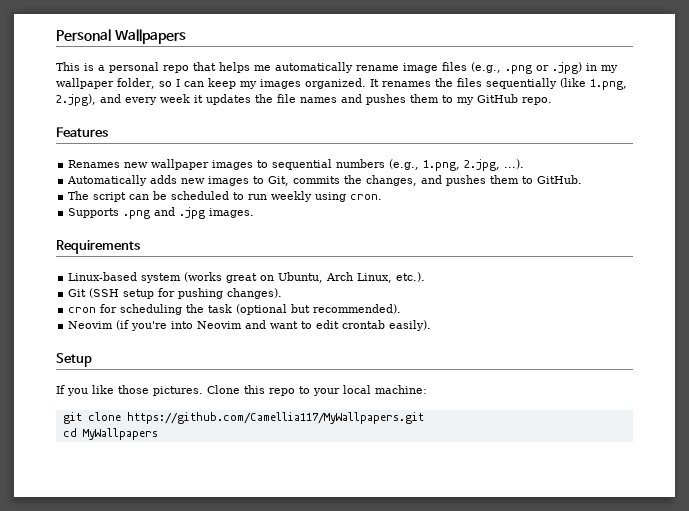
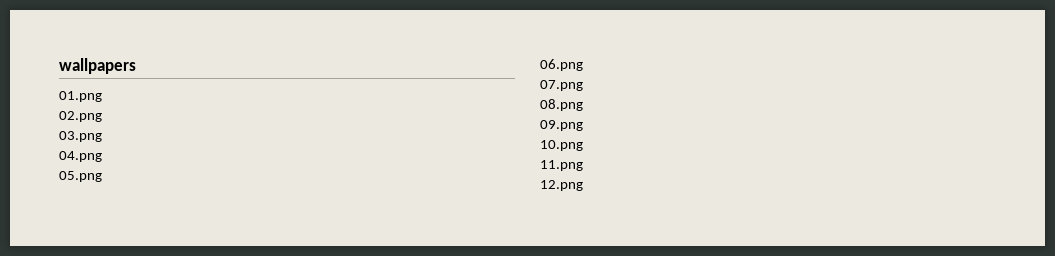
[56,29,186,44] [56,62,618,74] [56,78,627,90] [56,94,552,106] [56,127,108,137] [68,159,525,171] [67,175,583,186] [68,191,383,202] [68,207,255,219] [56,240,140,254] [68,272,426,283] [68,288,283,299] [68,304,402,315] [68,320,432,331] [56,353,92,367] [56,385,427,396] [62,412,424,424] [62,428,158,440] Personal Wallpapers // This is a personal repo that helps me automatically rename image files (e.g., .png or .jpg) in my wallpaper folder, so I can keep my images organized. It renames the files sequentially (like 1.png, 2.jpg), and every week it updates the file names and pushes them to my GitHub repo. // Features // Renames new wallpaper images to sequential numbers (e.g., 1.png, 2.jpg, ...). // Automatically adds new images to Git, commits the changes, and pushes them to GitHub. // The script can be scheduled to run weekly using cron. // Supports .png and .jpg images. // Requirements // Linux-based system (works great on Ubuntu, Arch Linux, etc.). // Git (SSH setup for pushing changes). // cron for scheduling the task (optional but recommended). // Neovim (if you're into Neovim and want to edit crontab easily). // Setup // If you like those pictures. Clone this repo to your local machine: // git clone https://github.com/Camellia117/MyWallpapers.git // cd MyWallpapers -> [59,58,136,74] [59,91,102,102] [59,111,102,122] [59,131,102,142] [59,151,102,162] [59,171,102,182] [540,59,583,71] [540,80,583,91] [540,99,583,111] [540,120,583,131] [540,140,583,151] [540,160,583,171] [540,180,583,191] wallpapers // 01.png // 02.png // 03.png // 04.png // 05.png // 06.png // 07.png // 08.png // 09.png // 10.png // 11.png // 12.png

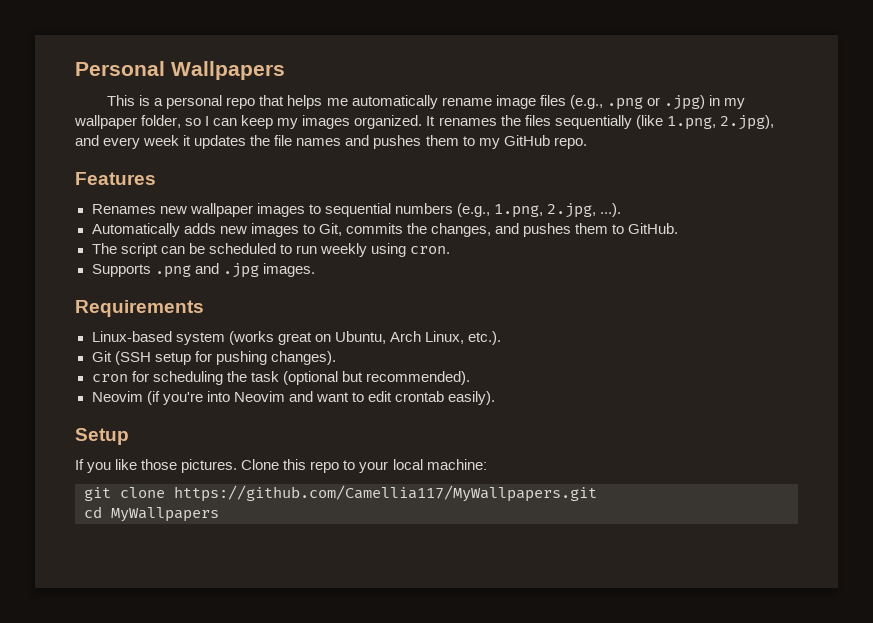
[59,58,136,74] [59,91,102,102] [59,111,102,122] [59,131,102,142] [59,151,102,162] [59,171,102,182] [540,59,583,71] [540,80,583,91] [540,99,583,111] [540,120,583,131] [540,140,583,151] [540,160,583,171] [540,180,583,191] wallpapers // 01.png // 02.png // 03.png // 04.png // 05.png // 06.png // 07.png // 08.png // 09.png // 10.png // 11.png // 12.png -> [75,61,285,80] [107,95,746,110] [74,115,774,130] [75,135,587,149] [75,172,156,185] [91,203,621,218] [91,223,679,237] [91,243,450,257] [91,263,315,278] [75,300,204,317] [91,331,501,345] [91,351,336,365] [91,371,470,385] [91,391,496,405] [75,428,129,445] [75,459,487,473] [84,485,597,502] [84,506,219,522] Personal Wallpapers // This is a personal repo that helps me automatically rename image files (e.g., .png or .jpg) in my wallpaper folder, so I can keep my images organized. It renames the files sequentially (like 1.png, 2.jpg), and every week it updates the file names and pushes them to my GitHub repo. // Features // Renames new wallpaper images to sequential numbers (e.g., 1.png, 2.jpg, ...). // Automatically adds new images to Git, commits the changes, and pushes them to GitHub. // The script can be scheduled to run weekly using cron. // Supports .png and .jpg images. // Requirements // Linux-based system (works great on Ubuntu, Arch Linux, etc.). // Git (SSH setup for pushing changes). // cron for scheduling the task (optional but recommended). // Neovim (if you're into Neovim and want to edit crontab easily). // Setup // If you like those pictures. Clone this repo to your local machine: // git clone https://github.com/Camellia117/MyWallpapers.git // cd MyWallpapers

